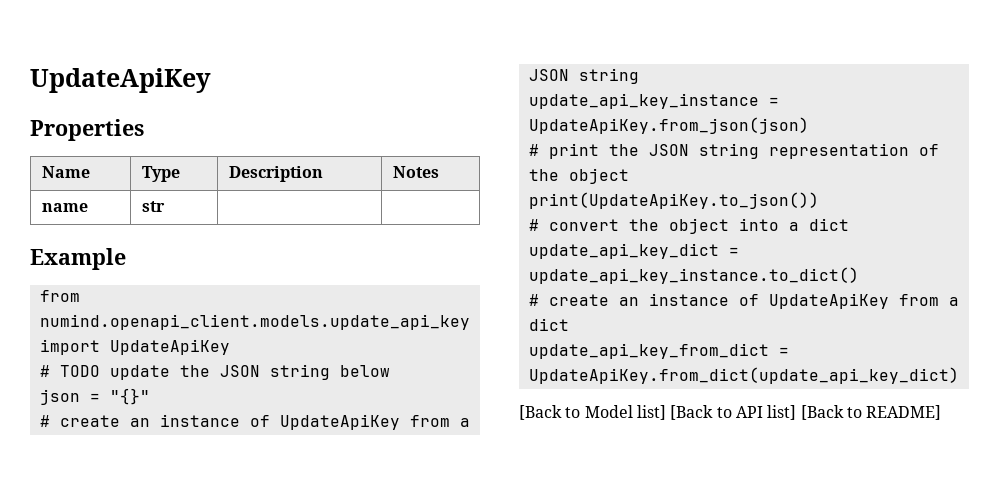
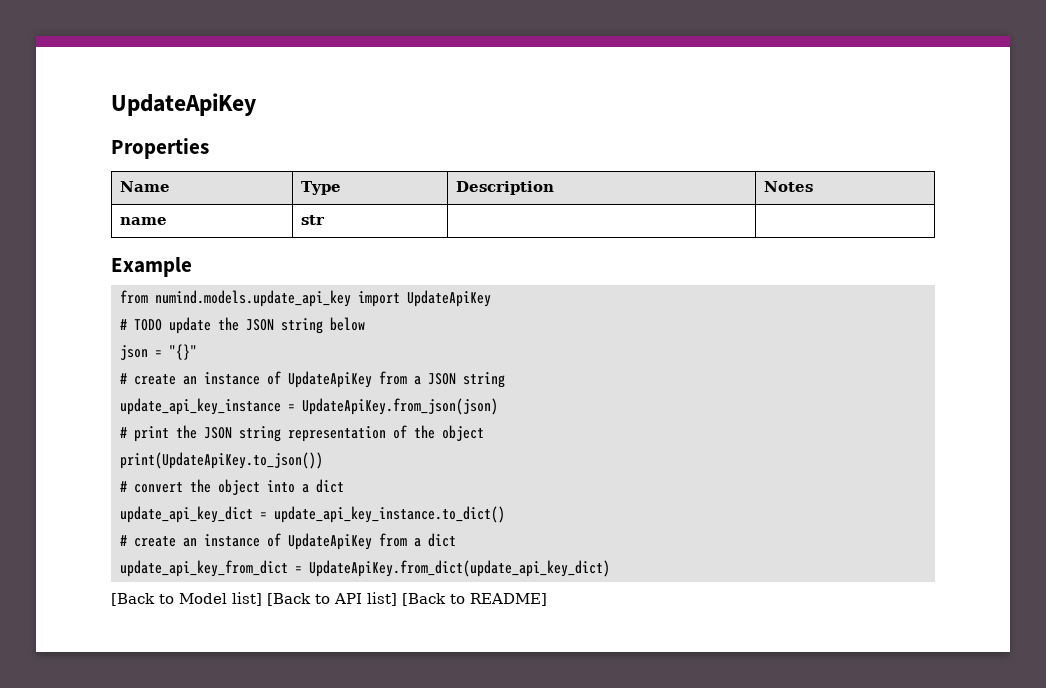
[39,314,470,330] numind.openapi_client.models.update_api_key -> [155,290,351,307] numind.models.update_api_key

